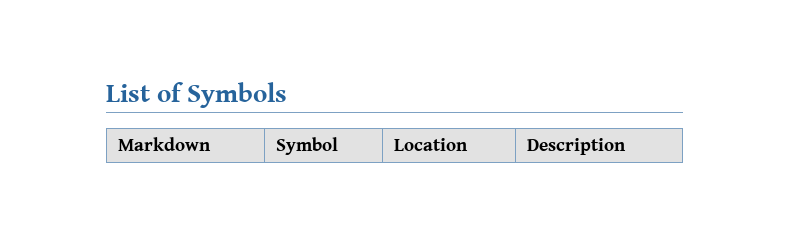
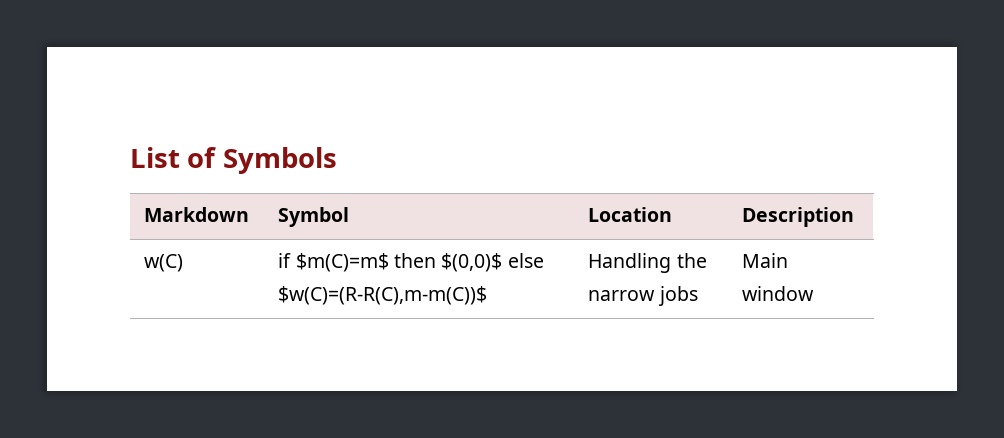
(627, 146) none -> [144,254,184,272] [278,253,544,272] [278,286,488,305] [588,253,707,273] [588,286,698,306] [742,253,789,268] [742,286,815,301] // w(C) | if $m(C)=m$ then $(0,0)$ else $w(C)=(R-R(C),m-m(C))$ | Handling the narrow jobs | Main window

